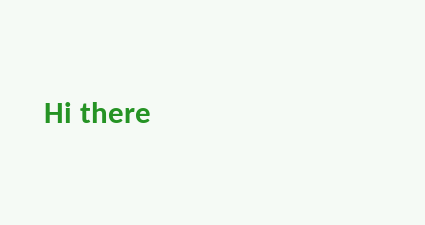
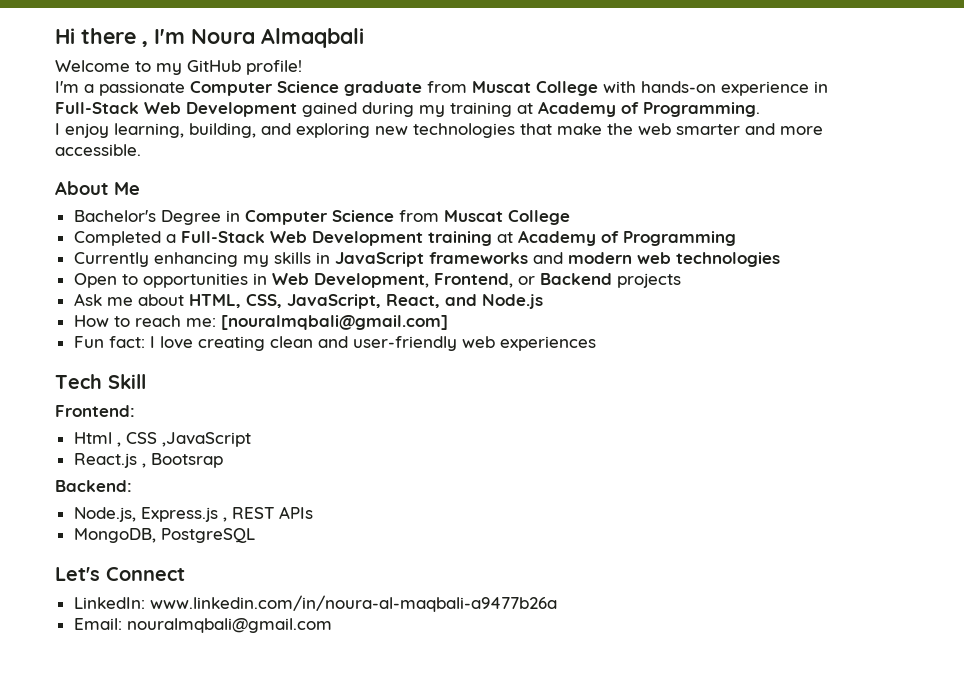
(152, 112) none -> [142,28,364,48] [55,60,302,75] [55,81,828,96] [55,101,760,117] [55,123,823,138] [55,144,141,156] [55,181,140,195] [73,210,570,225] [73,230,736,246] [73,252,780,267] [73,273,681,288] [73,293,543,309] [73,315,448,330] [73,336,596,351] [55,374,146,389] [55,405,135,417] [73,432,251,447] [73,453,223,468] [55,480,132,492] [73,506,313,522] [73,528,255,543] [55,567,185,581] [73,595,557,612] [73,618,332,633] , I'm Noura Almaqbali // Welcome to my GitHub profile! // I'm a passionate Computer Science graduate from Muscat College with hands-on experience in Full-Stack Web Development gained during my training at Academy of Programming. // I enjoy learning, building, and exploring new technologies that make the web smarter and more accessible. // About Me // Bachelor's Degree in Computer Science from Muscat College // Completed a Full-Stack Web Development training at Academy of Programming // Currently enhancing my skills in JavaScript frameworks and modern web technologies // Open to opportunities in Web Development, Frontend, or Backend projects // Ask me about HTML, CSS, JavaScript, React, and Node.js // How to reach me: [nouralmqbali@gmail.com] // Fun fact: I love creating clean and user-friendly web experiences // Tech Skill // Frontend: // Html , CSS ,JavaScript // React.js , Bootsrap // Backend: // Node.js, Express.js , REST APIs // MongoDB, PostgreSQL // Let's Connect // LinkedIn: www.linkedin.com/in/noura-al-maqbali-a9477b26a // Email: nouralmqbali@gmail.com

